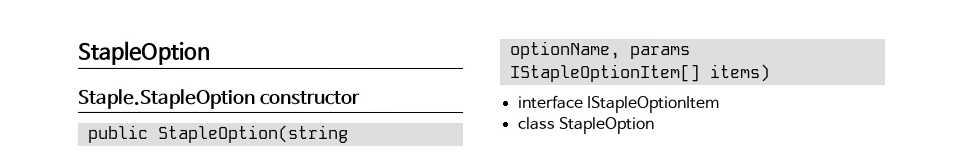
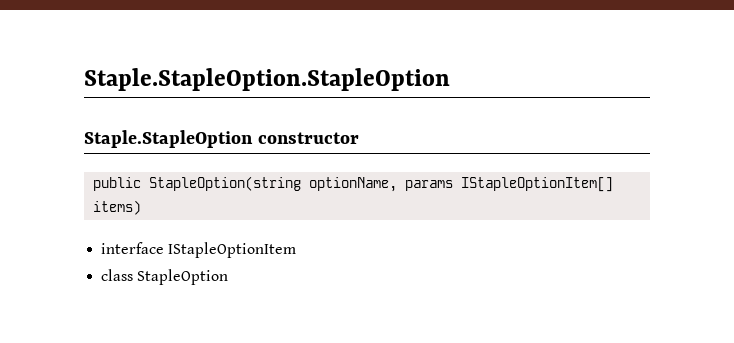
[78,40,211,65] StapleOption -> [84,68,450,91] Staple.StapleOption.StapleOption

